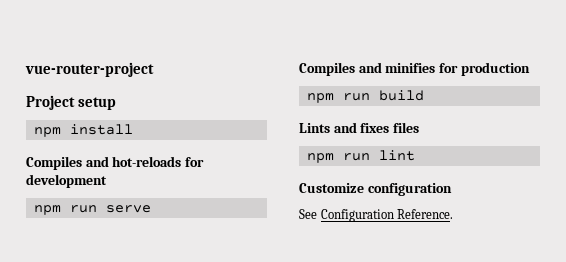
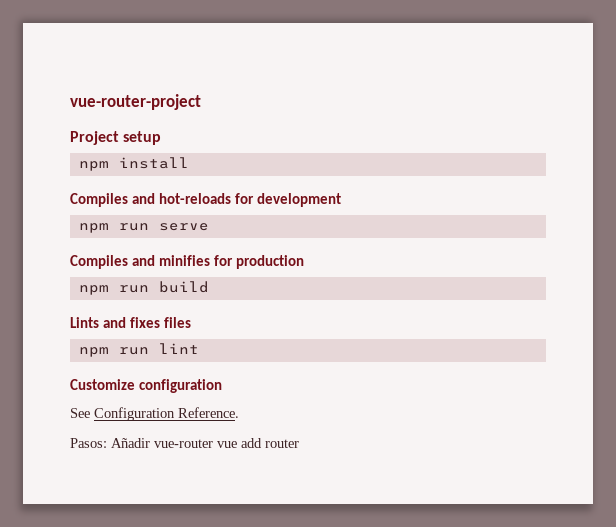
(454, 214) none -> [70,438,299,448] // Pasos: Añadir vue-router vue add router

